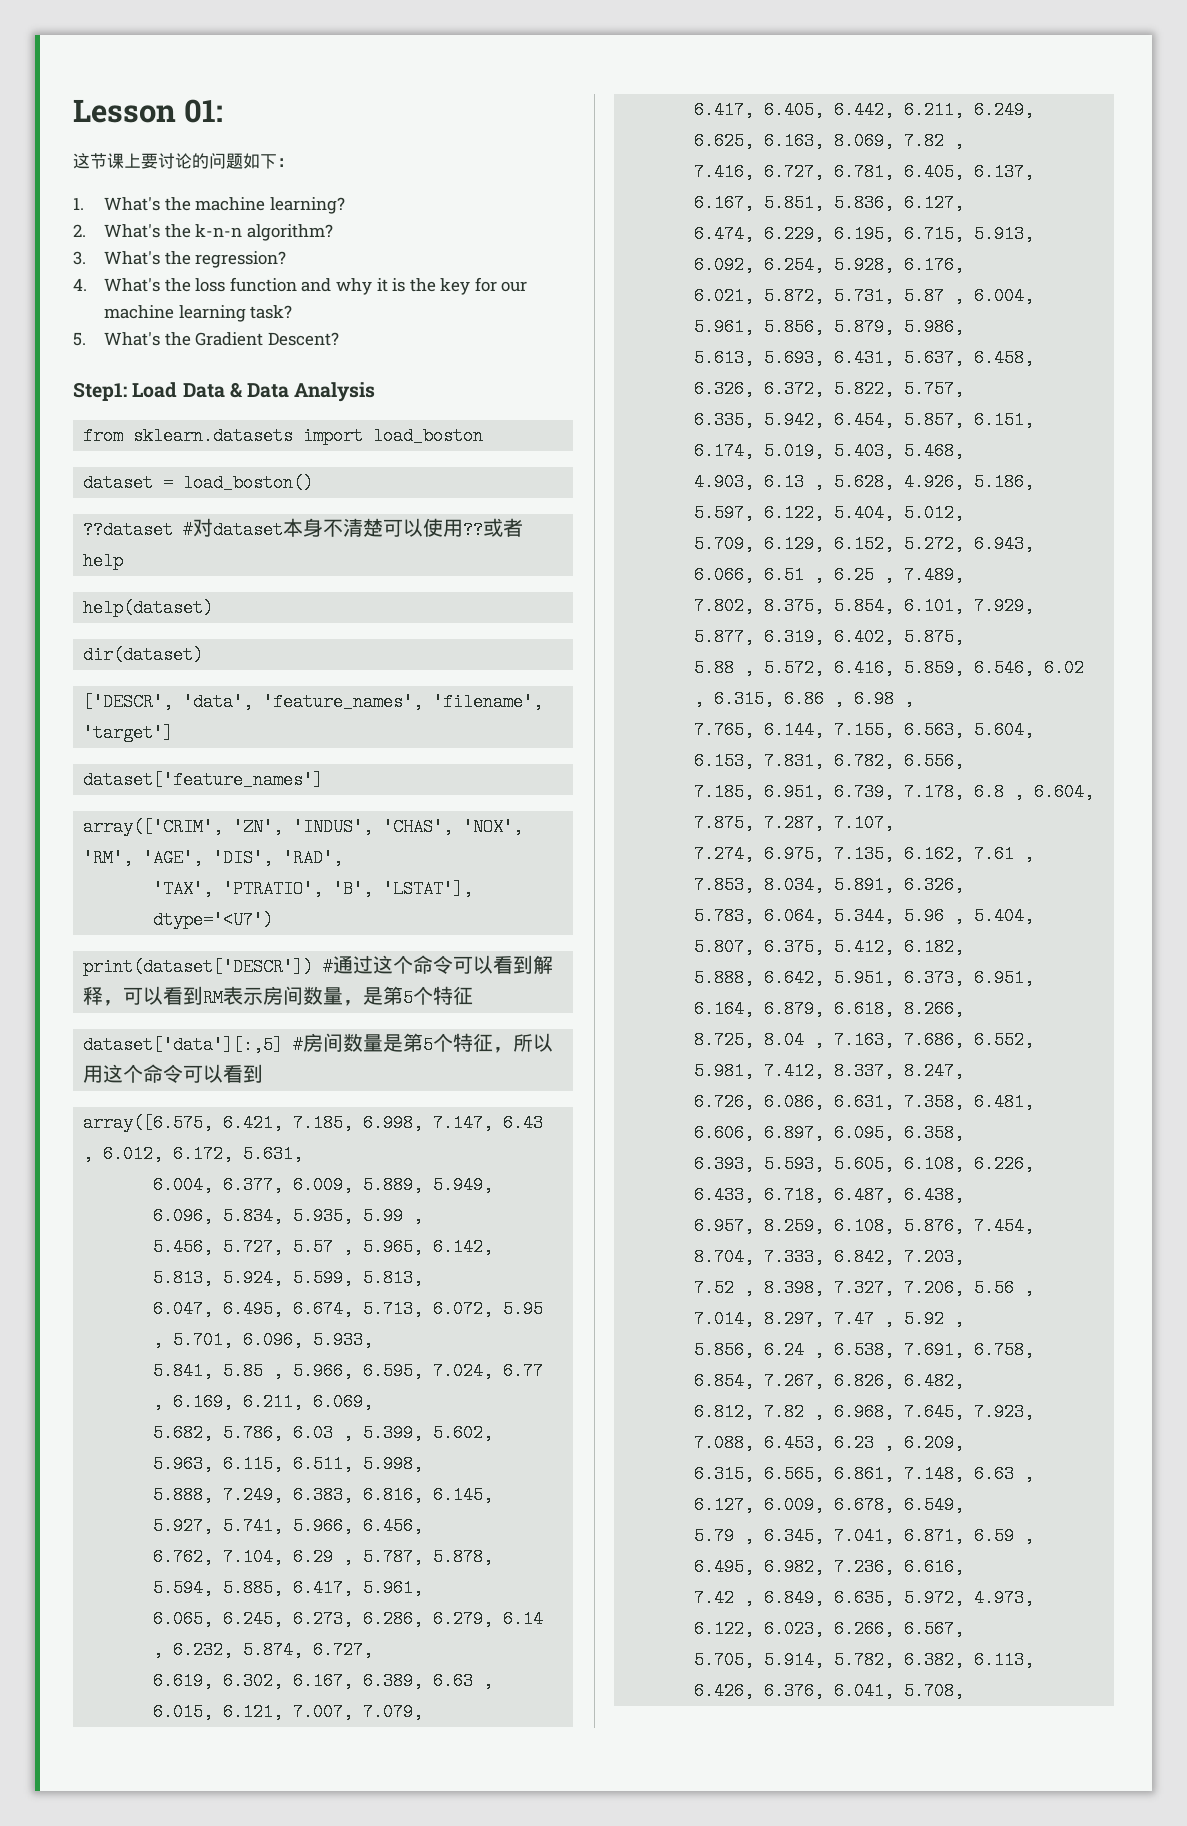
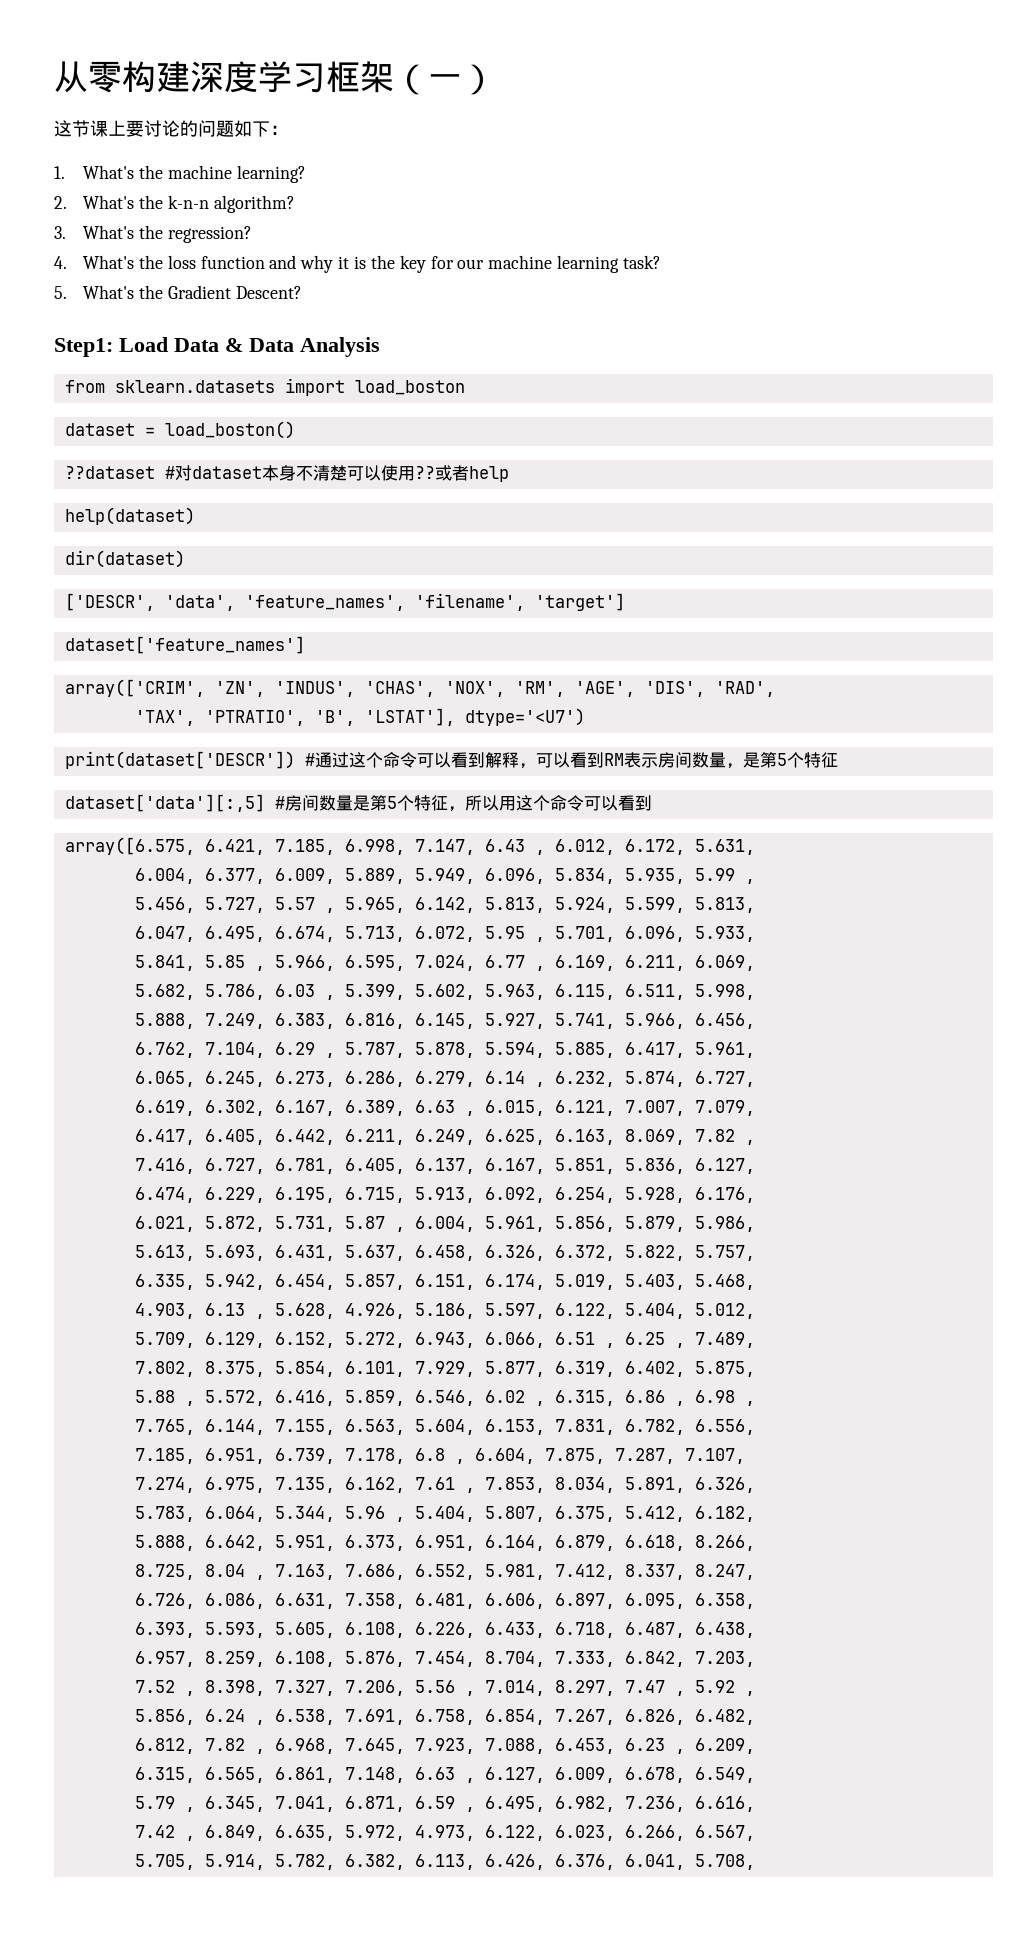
[73,99,224,123] Lesson 01: -> [54,61,496,95] 从零构建深度学习框架（一）

